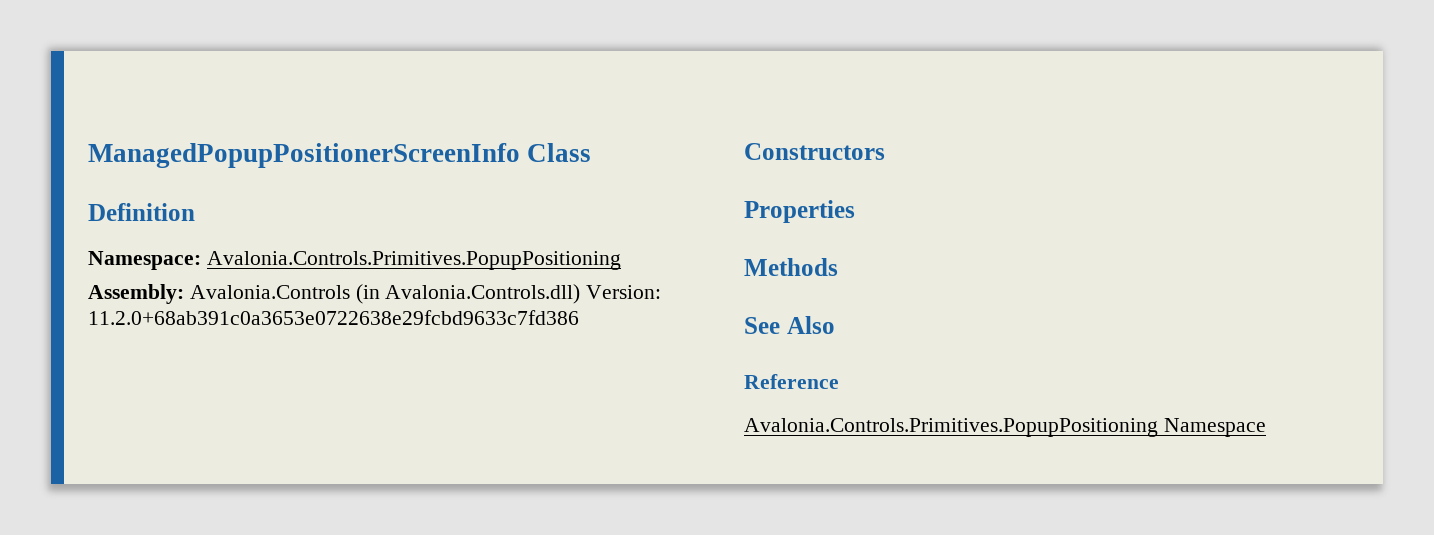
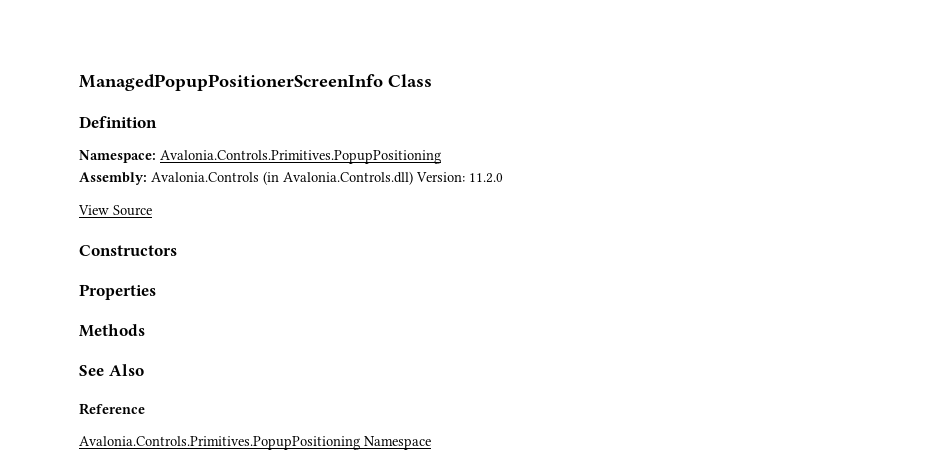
[88,310,579,325] 11.2.0+68ab391c0a3653e0722638e29fcbd9633c7fd386 -> [469,173,503,183] [78,205,152,216] 11.2.0 // View Source

